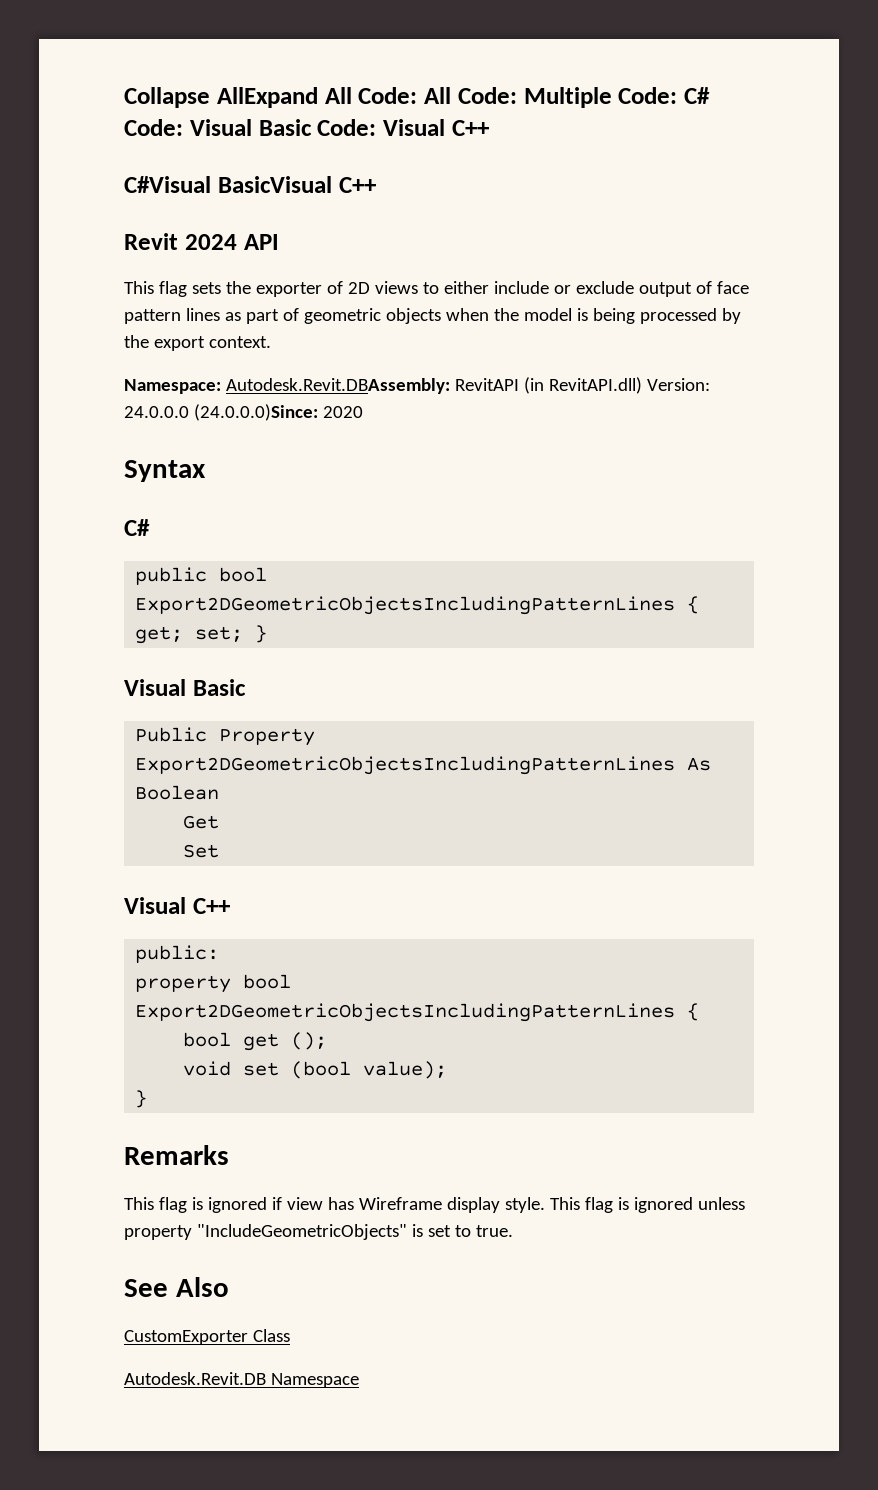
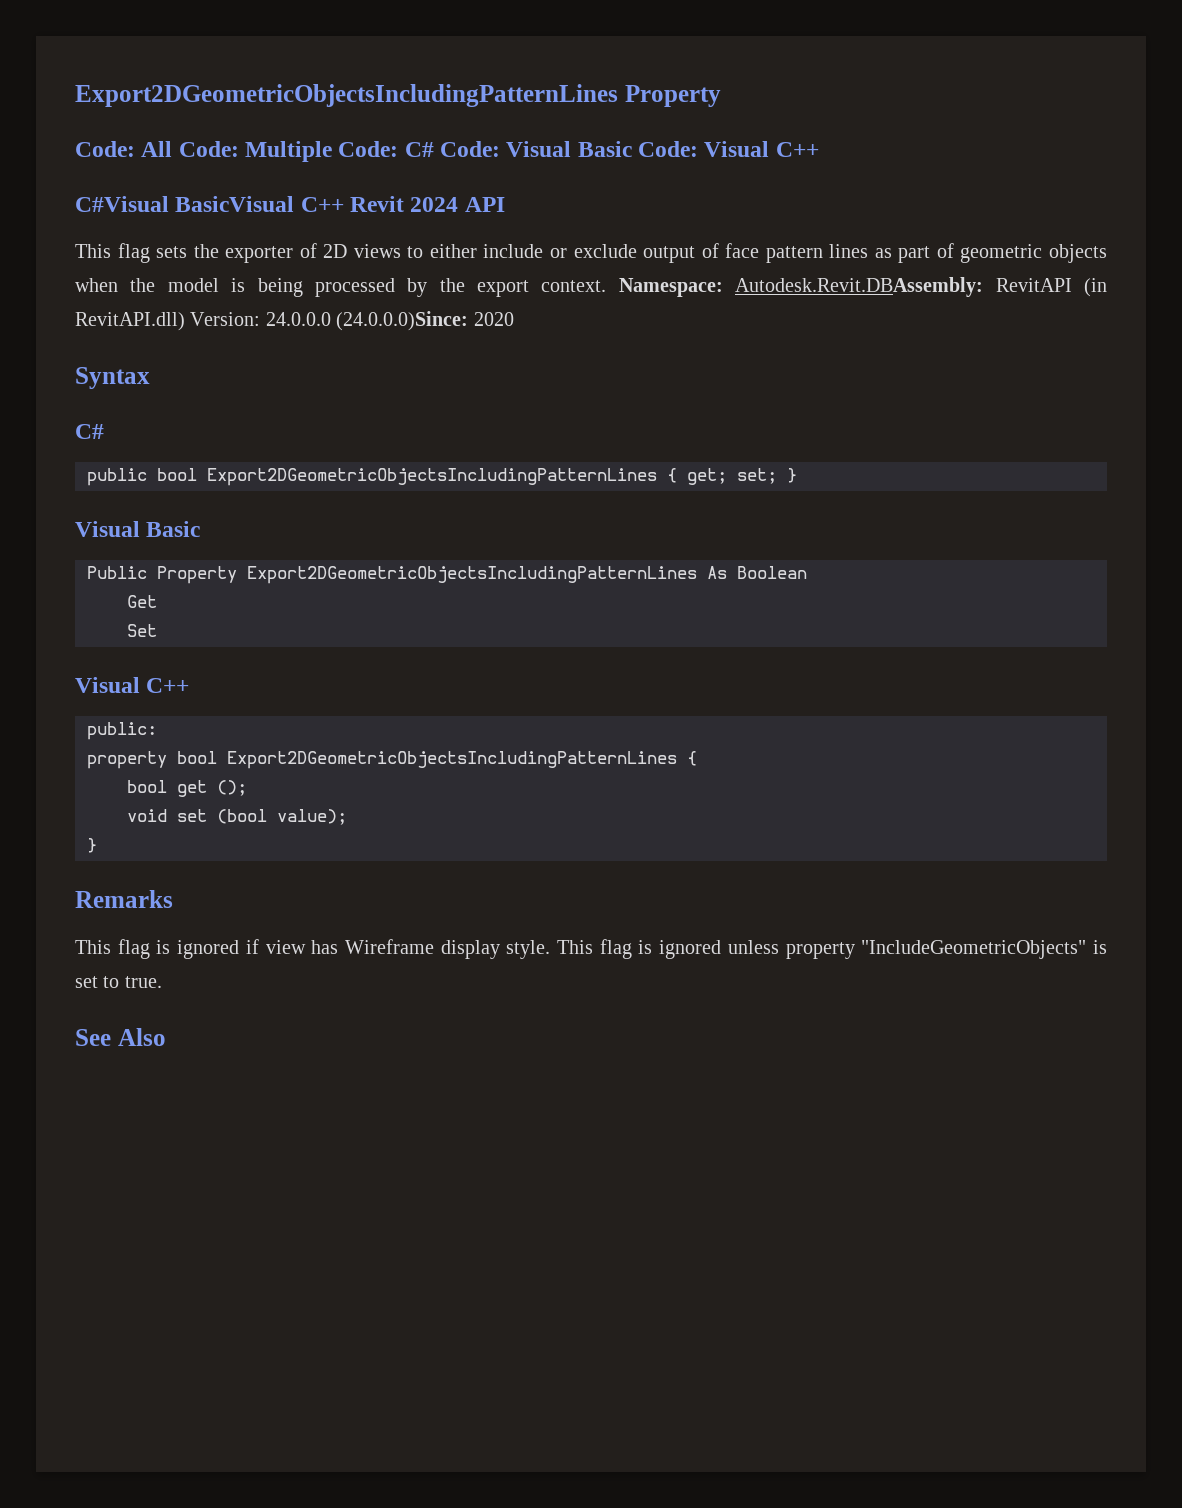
[124,87,352,108] Collapse AllExpand All -> [75,84,721,107] Export2DGeometricObjectsIncludingPatternLines Property //
(376, 185) // -> (344, 204) none
(271, 342) // -> (607, 286) none
[124,1329,290,1345] [124,1372,359,1388] // CustomExporter Class // Autodesk.Revit.DB Namespace -> (166, 1037) none

